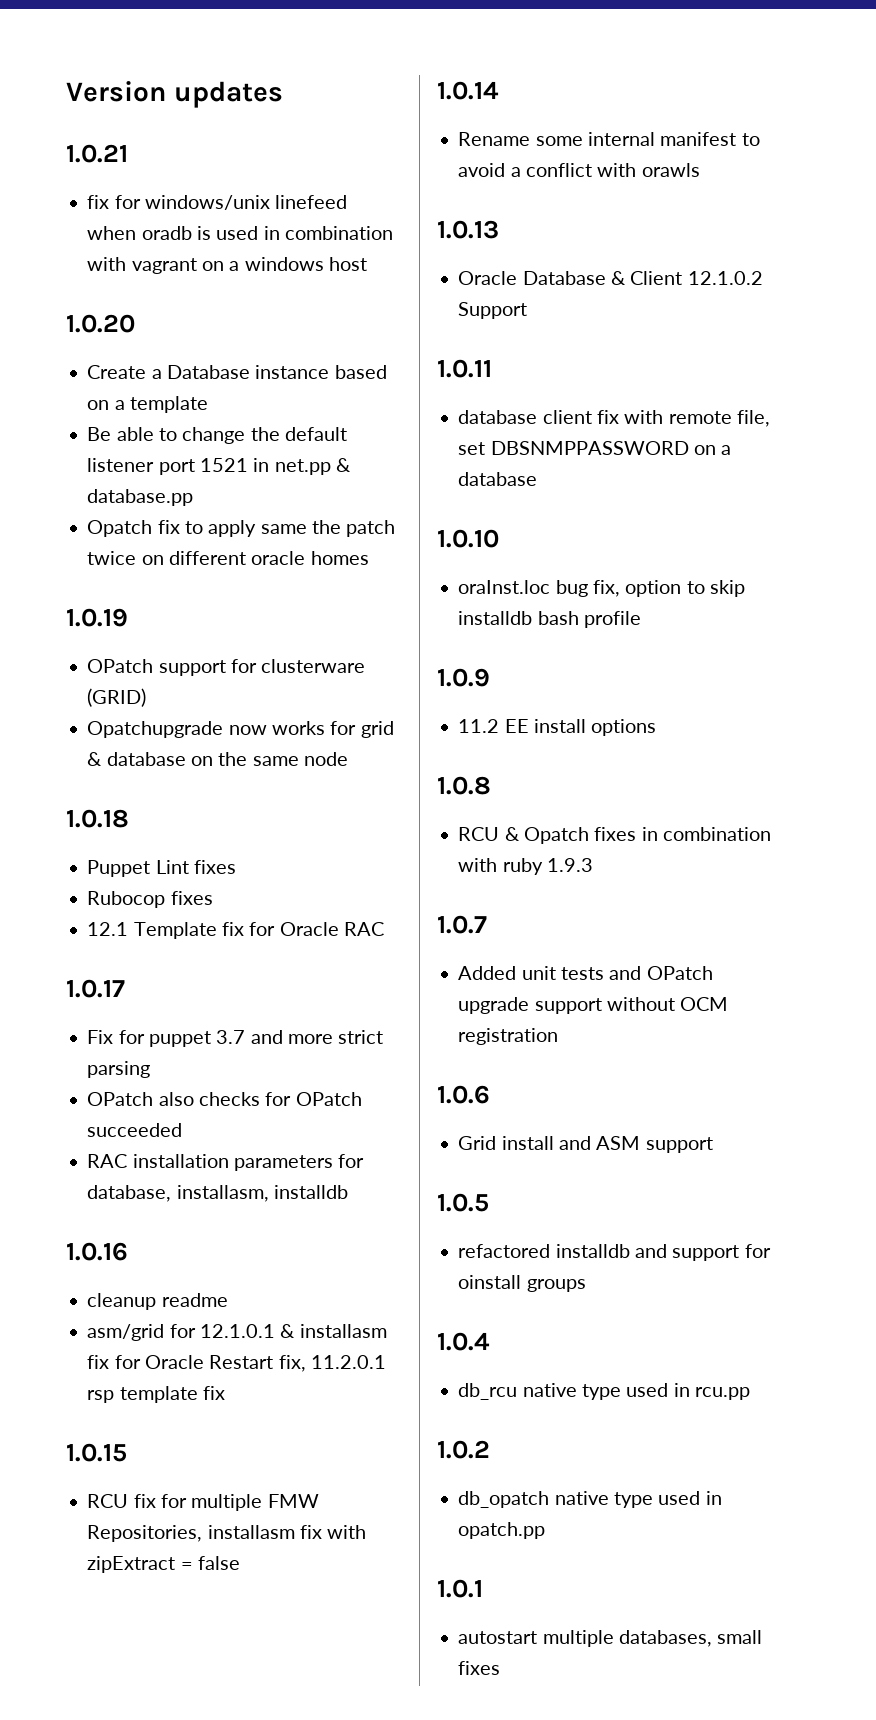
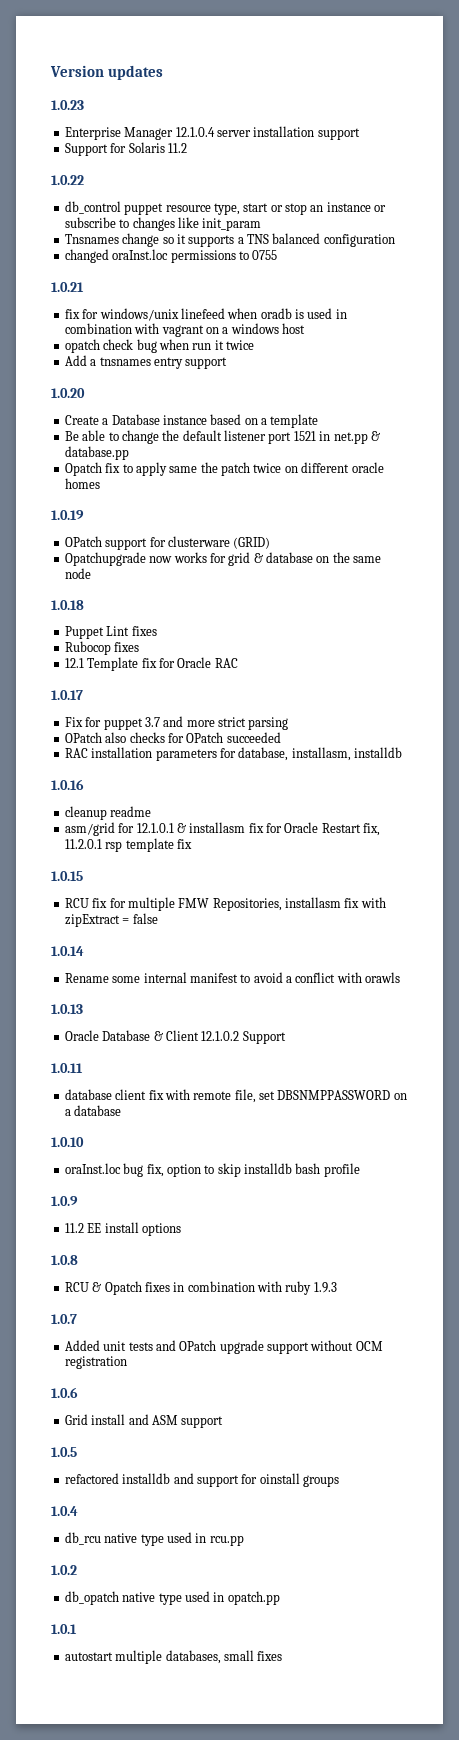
(283, 94) none -> [51,100,84,110] [64,126,360,140] [64,142,187,156] [51,175,84,185] [64,201,387,215] [64,217,262,231] [64,233,395,247] [64,249,278,263] // 1.0.23 // Enterprise Manager 12.1.0.4 server installation support // Support for Solaris 11.2 // 1.0.22 // db_control puppet resource type, start or stop an instance or subscribe to changes like init_param // Tnsnames change so it supports a TNS balanced configuration // changed oraInst.loc permissions to 0755
(367, 264) none -> [64,339,254,353] [64,355,228,369] // opatch check bug when run it twice // Add a tnsnames entry support

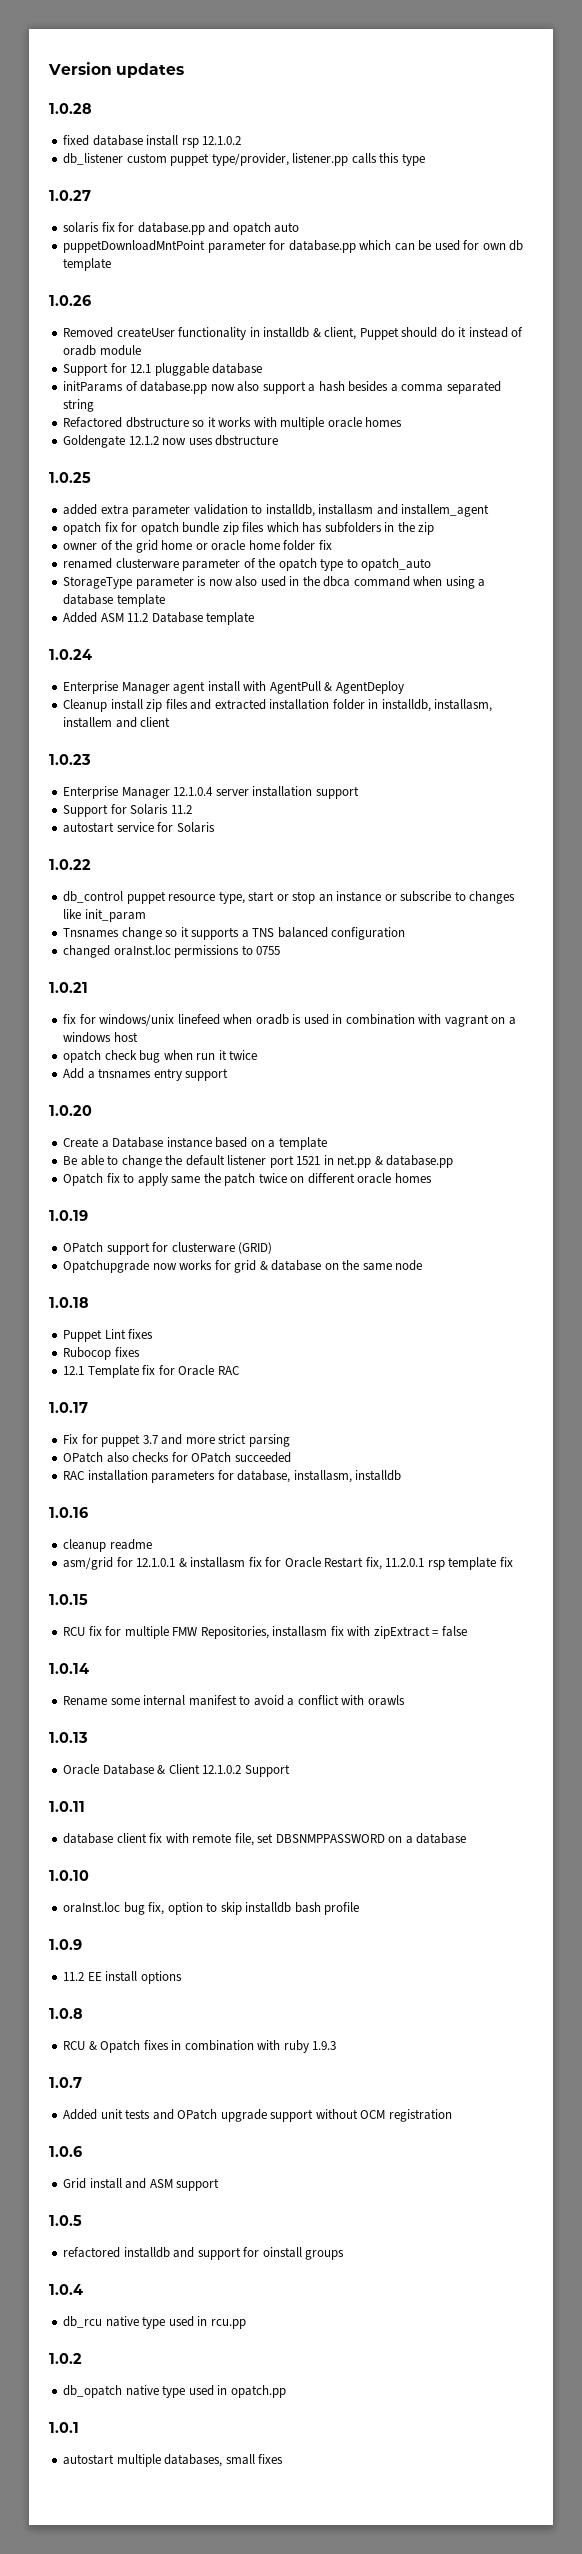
(163, 72) none -> [49,103,92,114] [63,135,242,148] [63,153,425,166] [49,190,91,201] [63,222,300,235] [63,240,524,253] [63,258,112,271] [49,295,91,306] [63,327,524,340] [63,345,141,356] [63,363,263,376] [63,381,501,394] [63,399,95,412] [63,417,403,430] [63,435,279,448] [49,472,91,483] [63,504,490,517] [63,522,435,535] [63,540,332,553] [63,558,432,571] [63,576,486,589] [63,594,165,607] [63,612,255,625] [49,649,92,660] [63,681,404,694] [63,699,493,712] [63,717,171,728] // 1.0.28 // fixed database install rsp 12.1.0.2 // db_listener custom puppet type/provider, listener.pp calls this type // 1.0.27 // solaris fix for database.pp and opatch auto // puppetDownloadMntPoint parameter for database.pp which can be used for own db template // 1.0.26 // Removed createUser functionality in installdb & client, Puppet should do it instead of oradb module // Support for 12.1 pluggable database // initParams of database.pp now also support a hash besides a comma separated string // Refactored dbstructure so it works with multiple oracle homes // Goldengate 12.1.2 now uses dbstructure // 1.0.25 // added extra parameter validation to installdb, installasm and installem_agent // opatch fix for opatch bundle zip files which has subfolders in the zip // owner of the grid home or oracle home folder fix // renamed clusterware parameter of the opatch type to opatch_auto // StorageType parameter is now also used in the dbca command when using a database template // Added ASM 11.2 Database template // 1.0.24 // Enterprise Manager agent install with AgentPull & AgentDeploy // Cleanup install zip files and extracted installation folder in installdb, installasm, installem and client
(187, 148) none -> [63,822,215,833] // autostart service for Solaris

